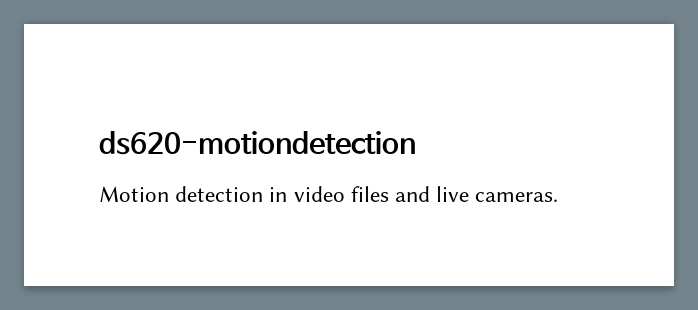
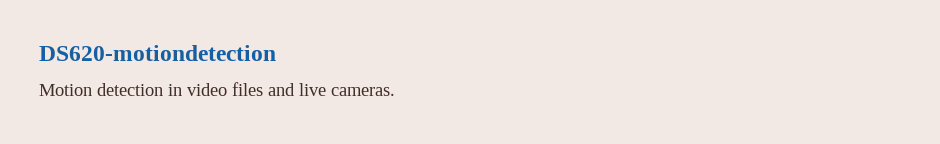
[99,131,416,155] ds620-motiondetection -> [39,45,276,61] DS620-motiondetection

